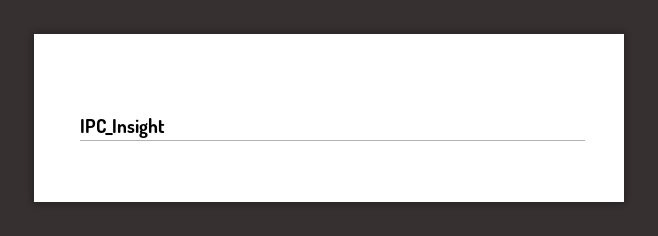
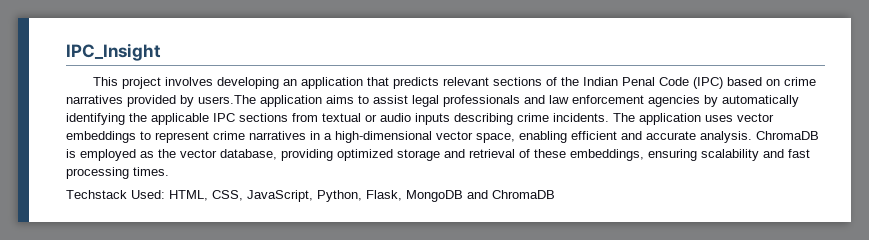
(165, 128) none -> [93,77,817,89] [66,95,799,107] [66,113,774,125] [66,131,819,143] [66,149,810,161] [66,167,169,179] [66,190,555,202] // This project involves developing an application that predicts relevant sections of the Indian Penal Code (IPC) based on crime narratives provided by users.The application aims to assist legal professionals and law enforcement agencies by automatically identifying the applicable IPC sections from textual or audio inputs describing crime incidents. The application uses vector embeddings to represent crime narratives in a high-dimensional vector space, enabling efficient and accurate analysis. ChromaDB is employed as the vector database, providing optimized storage and retrieval of these embeddings, ensuring scalability and fast processing times. // Techstack Used: HTML, CSS, JavaScript, Python, Flask, MongoDB and ChromaDB

